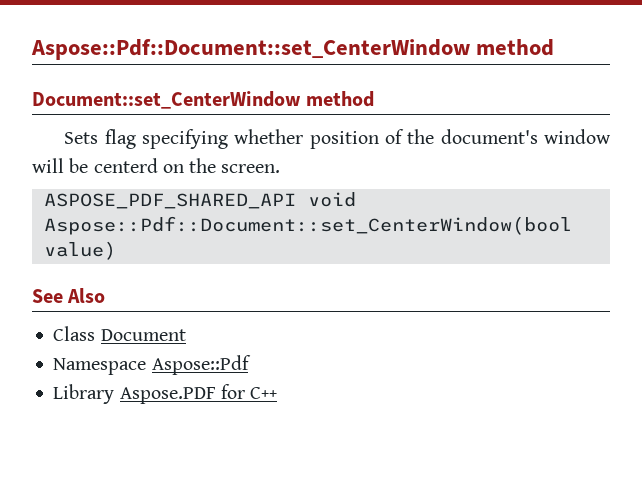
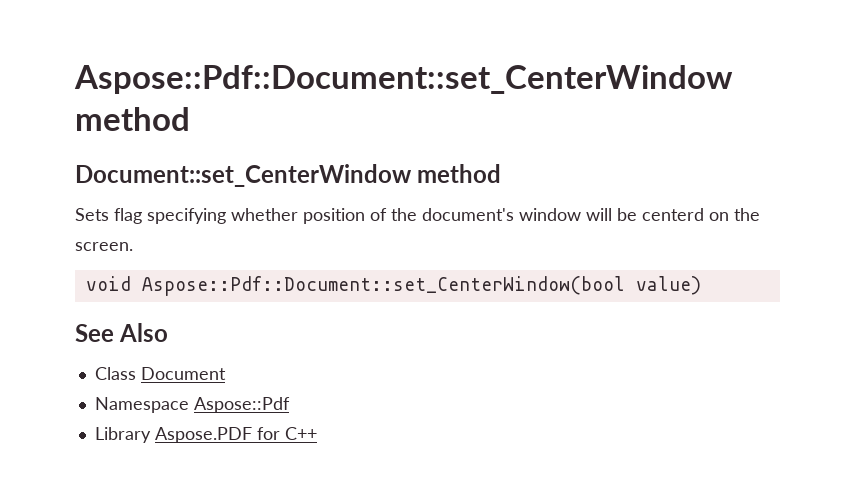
[43,193,296,209] ASPOSE_PDF_SHARED_API -> (133, 246) none

